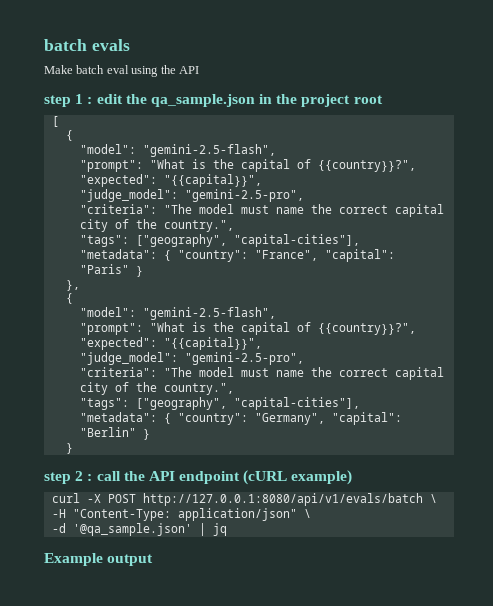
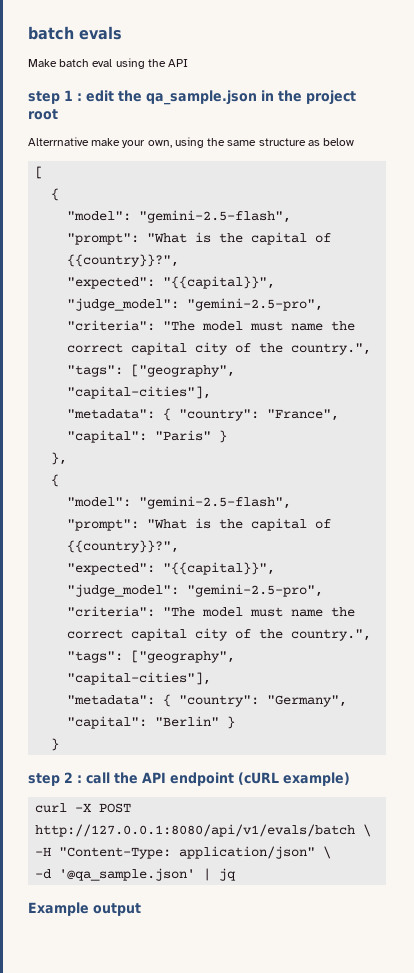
(383, 99) none -> [28,137,355,148] // Alterrnative make your own, using the same structure as below

